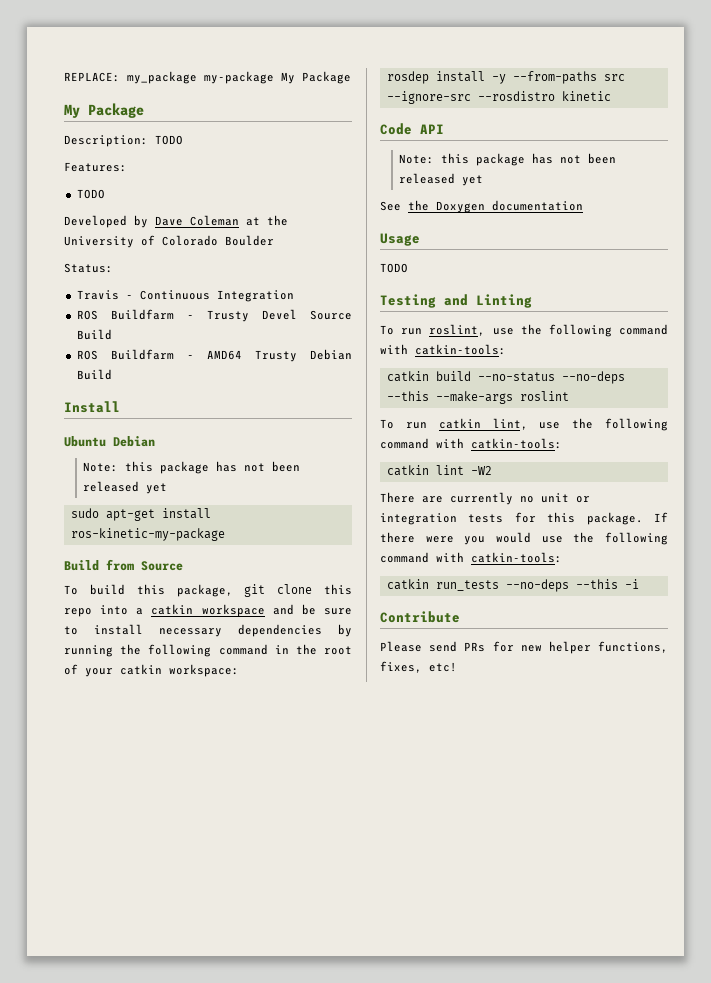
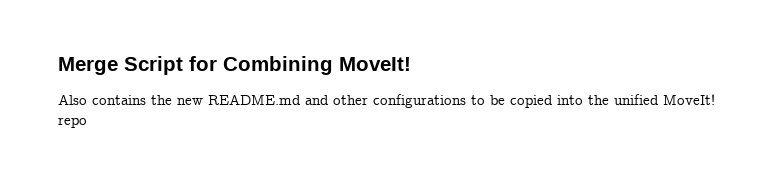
[64,71,351,84] [64,103,144,118] [64,135,183,147] [64,162,127,172] [76,189,105,199] [64,215,288,228] [64,235,274,248] [64,263,113,273] [76,290,294,302] [76,309,352,322] [76,329,112,340] [76,349,352,362] [76,369,112,380] [64,401,120,413] [64,436,155,447] [82,461,300,474] [82,481,167,494] [70,508,211,521] [70,528,225,541] [64,559,183,571] [64,584,352,597] [64,604,352,617] [64,624,352,637] [64,644,352,657] [64,664,239,677] [386,71,625,84] [386,91,611,104] [380,123,444,135] [398,153,616,166] [398,173,483,186] [380,200,583,213] [380,233,420,246] [380,263,408,273] [380,294,532,308] [380,324,668,337] [380,344,506,355] [386,371,625,384] [386,391,569,404] [380,418,668,431] [380,438,562,449] [386,465,492,476] [380,492,590,505] [380,512,668,525] [380,532,668,545] [380,552,562,563] [386,579,639,592] [380,611,460,623] [380,641,668,654] [380,661,457,673] REPLACE: my_package my-package My Package // My Package // Description: TODO // Features: // TODO // Developed by Dave Coleman at the University of Colorado Boulder // Status: // Travis - Continuous Integration // ROS Buildfarm - Trusty Devel Source Build // ROS Buildfarm - AMD64 Trusty Debian Build // Install // Ubuntu Debian // Note: this package has not been released yet // sudo apt-get install ros-kinetic-my-package // Build from Source // To build this package, git clone this repo into a catkin workspace and be sure to install necessary dependencies by running the following command in the root of your catkin workspace: // rosdep install -y --from-paths src --ignore-src --rosdistro kinetic // Code API // Note: this package has not been released yet // See the Doxygen documentation // Usage // TODO // Testing and Linting // To run roslint, use the following command with catkin-tools: // catkin build --no-status --no-deps --this --make-args roslint // To run catkin lint, use the following command with catkin-tools: // catkin lint -W2 // There are currently no unit or integration tests for this package. If there were you would use the following command with catkin-tools: // catkin run_tests --no-deps --this -i // Contribute // Please send PRs for new helper functions, fixes, etc! -> [58,56,411,75] [58,94,715,108] [58,117,87,128] Merge Script for Combining MoveIt! // Also contains the new README.md and other configurations to be copied into the unified MoveIt! repo

